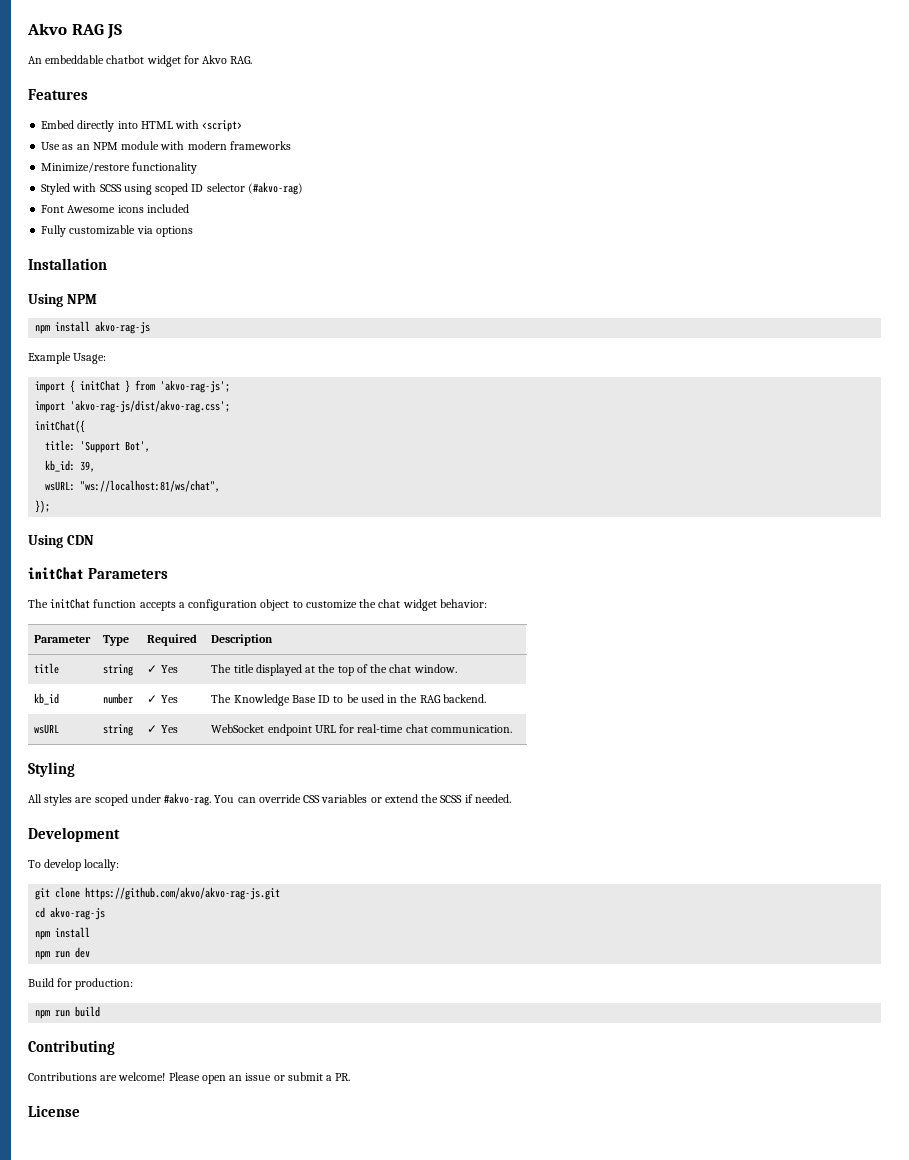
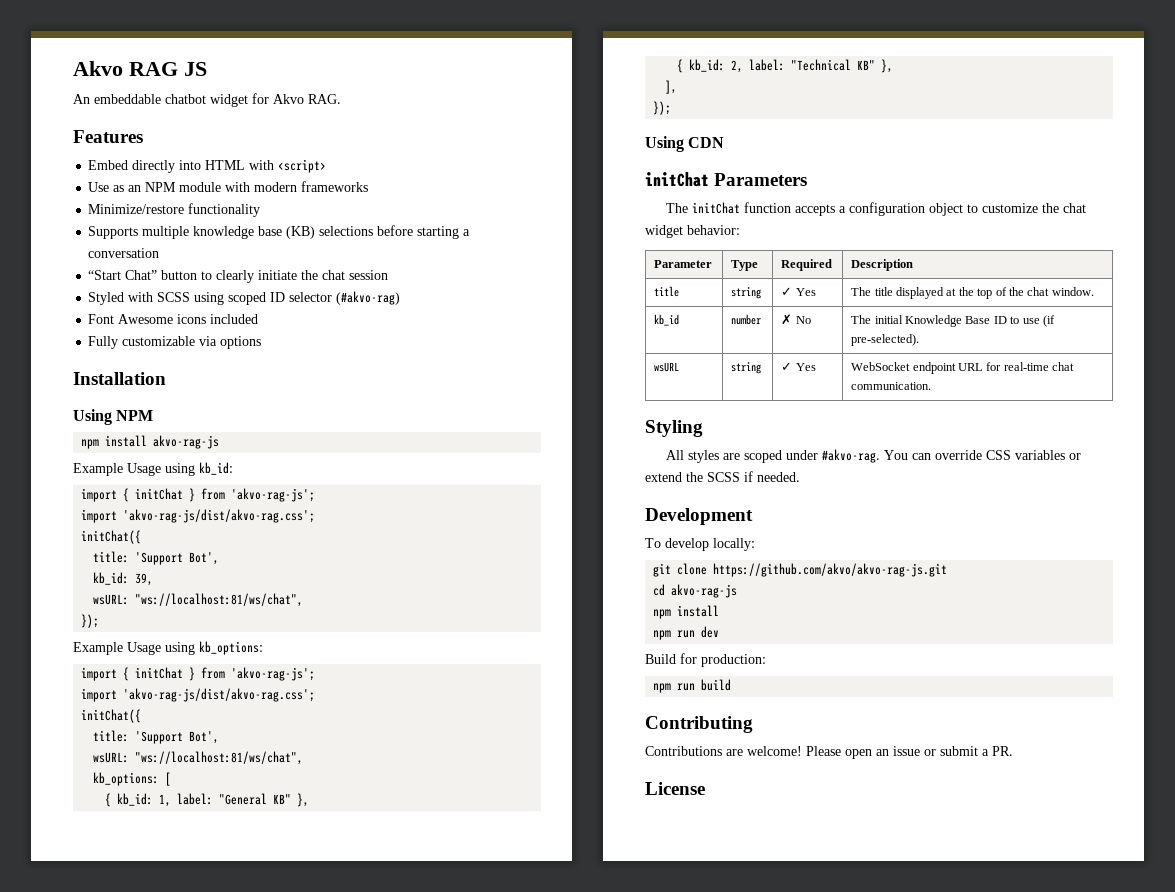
(198, 168) none -> [88,225,471,239] [88,248,160,258] [88,270,389,283] // Supports multiple knowledge base (KB) selections before starting a conversation // “Start Chat” button to clearly initiate the chat session
[73,353,107,364] Usage: -> [127,462,233,476] Usage using kb_id:
(51, 506) none -> [73,641,263,655] [81,667,316,681] [81,688,316,702] [81,709,142,723] [93,730,220,744] [93,751,304,765] [93,772,172,786] [105,793,310,807] [677,59,894,73] [665,80,678,94] [653,101,672,115] // Example Usage using kb_options: // import { initChat } from 'akvo-rag-js'; // import 'akvo-rag-js/dist/akvo-rag.css'; // initChat({ // title: 'Support Bot', // wsURL: "ws://localhost:81/ws/chat", // kb_options: [ // { kb_id: 1, label: "General KB" }, // { kb_id: 2, label: "Technical KB" }, // ], // });
[147,695,178,703] [211,694,232,703] ✓ Yes | The -> [781,314,811,325] [851,315,903,324] ✗ No | The initial
[346,694,486,703] be used in the RAG backend. -> [1022,315,1055,327] [851,334,920,346] use (if pre-selected).

